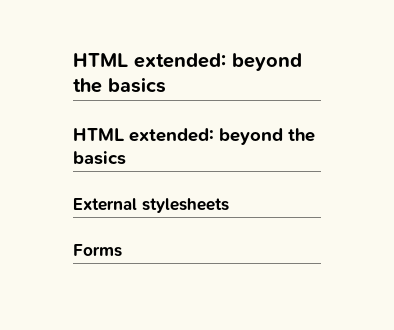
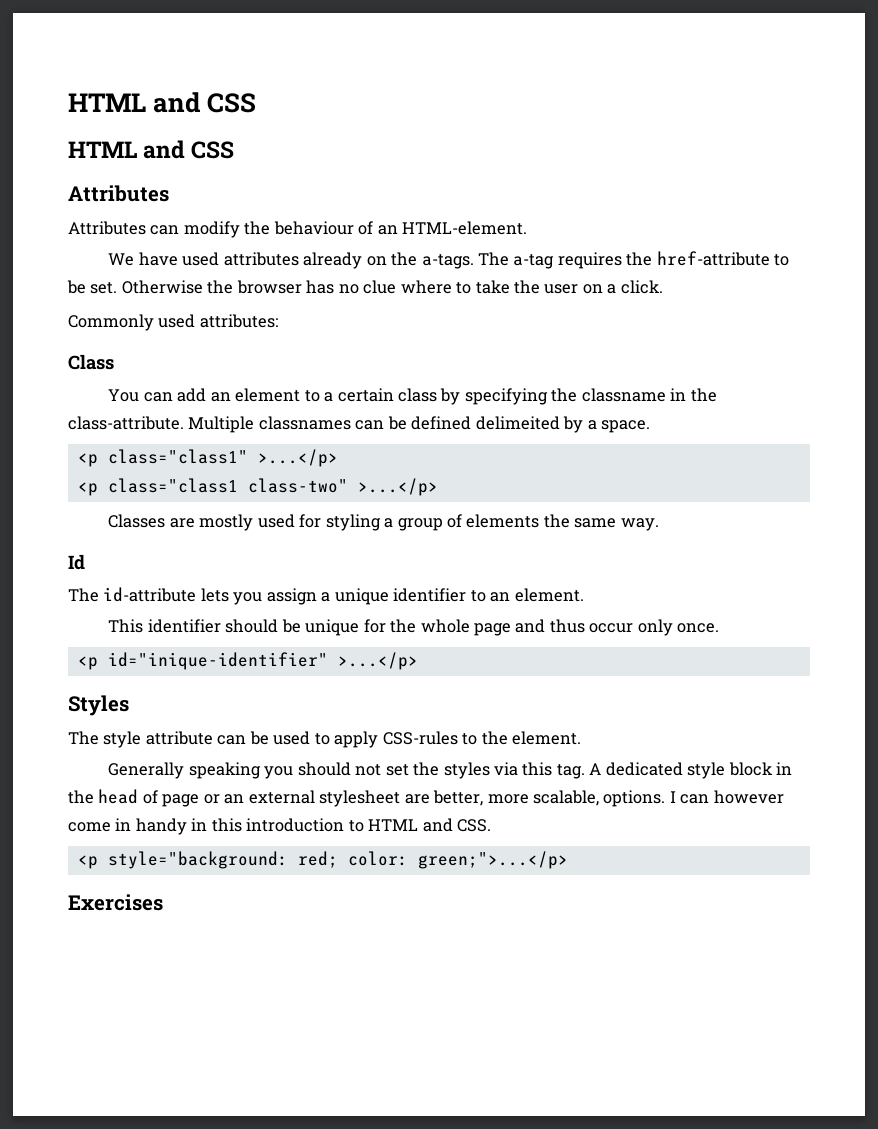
[73,53,302,71] [73,77,166,93] [73,128,315,145] [73,151,126,165] [73,198,229,213] [73,244,122,257] HTML extended: beyond the basics // HTML extended: beyond the basics // External stylesheets // Forms -> [68,92,257,113] [68,140,235,159] [68,185,169,202] [68,221,528,238] [108,251,790,269] [67,280,663,294] [68,314,278,331] [68,354,114,370] [108,388,717,405] [68,416,651,433] [77,449,338,467] [77,478,438,496] [108,514,659,531] [68,554,85,570] [68,587,584,605] [108,619,720,636] [77,652,418,670] [68,695,129,716] [68,731,582,748] [108,762,793,779] [68,789,784,807] [68,818,492,835] [77,851,568,869] [68,894,163,911] HTML and CSS // HTML and CSS // Attributes // Attributes can modify the behaviour of an HTML-element. // We have used attributes already on the a-tags. The a-tag requires the href-attribute to be set. Otherwise the browser has no clue where to take the user on a click. // Commonly used attributes: // Class // You can add an element to a certain class by specifying the classname in the class-attribute. Multiple classnames can be defined delimeited by a space. // <p class="class1" >...</p> // <p class="class1 class-two" >...</p> // Classes are mostly used for styling a group of elements the same way. // Id // The id-attribute lets you assign a unique identifier to an element. // This identifier should be unique for the whole page and thus occur only once. // <p id="inique-identifier" >...</p> // Styles // The style attribute can be used to apply CSS-rules to the element. // Generally speaking you should not set the styles via this tag. A dedicated style block in the head of page or an external stylesheet are better, more scalable, options. I can however come in handy in this introduction to HTML and CSS. // <p style="background: red; color: green;">...</p> // Exercises

